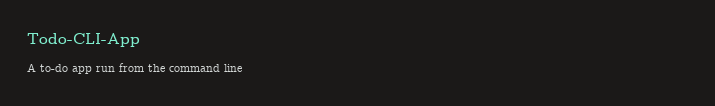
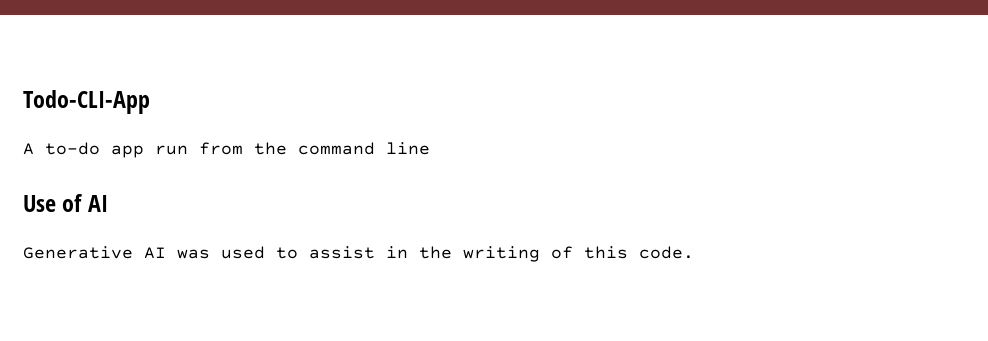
(242, 68) none -> [23,194,108,212] [23,246,694,262] // Use of AI // Generative AI was used to assist in the writing of this code.

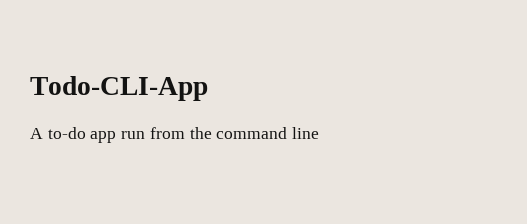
[23,194,108,212] [23,246,694,262] // Use of AI // Generative AI was used to assist in the writing of this code. -> (320, 133) none

